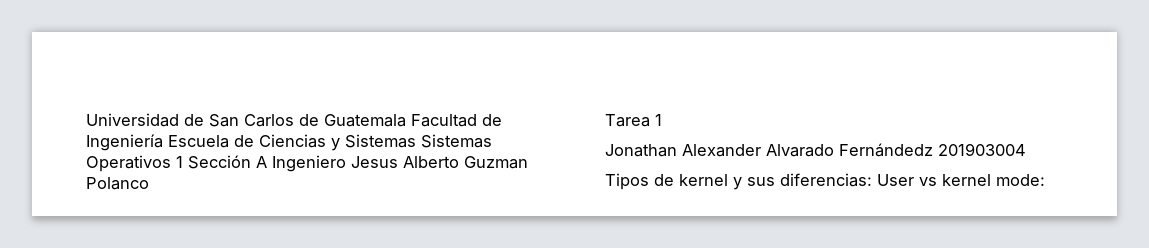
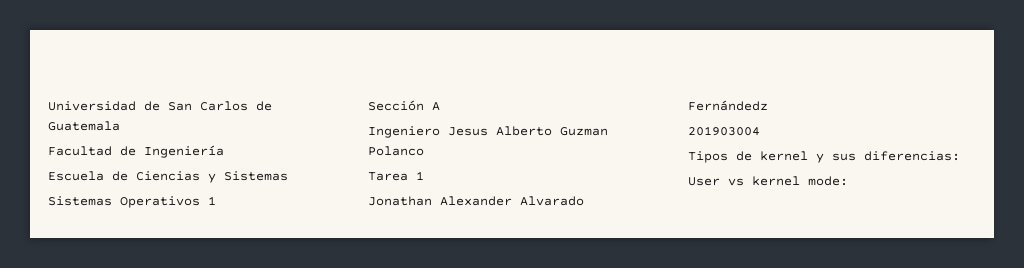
(406, 120) none -> (120, 126) //
(163, 142) none -> (224, 151) //
(416, 141) none -> (288, 176) //
(183, 162) none -> (216, 200) //
(267, 162) none -> (440, 106) //
(933, 150) none -> (768, 105) //
(872, 180) none -> (960, 156) //

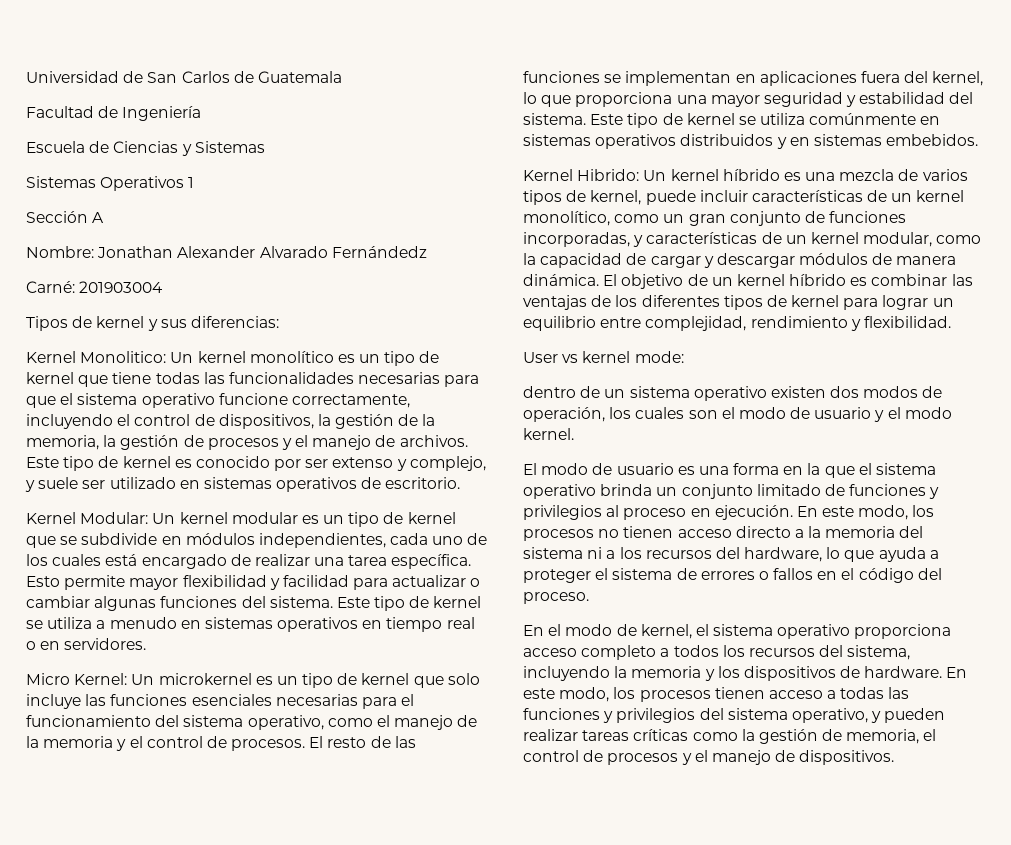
[368,126,608,138] [368,146,424,156] [368,171,424,181] Ingeniero Jesus Alberto Guzman Polanco // Tarea 1 // -> [26,246,94,258] Nombre:
(768, 105) none -> [26,281,75,293] Carné:
[688,176,848,186] User vs kernel mode: -> [26,351,440,366] [26,372,480,387] [26,393,410,408] [26,414,436,429] [26,435,468,450] [26,456,486,471] [25,477,461,492] [26,512,456,527] [26,533,488,548] [26,554,472,569] [26,575,481,590] [26,596,482,611] [26,617,475,632] [26,638,147,650] [26,673,480,688] [26,694,415,709] [26,715,478,730] [26,736,416,751] [523,71,984,86] [523,92,974,107] [523,113,941,128] [523,134,979,149] [523,169,968,181] [523,190,965,205] [523,211,907,226] [523,232,982,247] [523,253,957,268] [523,274,973,289] [523,295,954,310] [523,316,951,331] [523,351,684,363] [523,386,943,401] [523,407,952,422] [523,428,574,440] [523,463,937,478] [523,484,940,499] [523,505,935,520] [523,526,924,541] [523,547,939,562] [523,568,942,583] [523,592,589,604] [523,624,952,639] [523,645,911,660] [523,666,968,681] [523,687,910,702] [523,708,946,723] [523,729,937,744] [523,750,895,765] Kernel Monolitico: Un kernel monolítico es un tipo de kernel que tiene todas las funcionalidades necesarias para que el sistema operativo funcione correctamente, incluyendo el control de dispositivos, la gestión de la memoria, la gestión de procesos y el manejo de archivos. Este tipo de kernel es conocido por ser extenso y complejo, y suele ser utilizado en sistemas operativos de escritorio. // Kernel Modular: Un kernel modular es un tipo de kernel que se subdivide en módulos independientes, cada uno de los cuales está encargado de realizar una tarea específica. Esto permite mayor flexibilidad y facilidad para actualizar o cambiar algunas funciones del sistema. Este tipo de kernel se utiliza a menudo en sistemas operativos en tiempo real o en servidores. // Micro Kernel: Un microkernel es un tipo de kernel que solo incluye las funciones esenciales necesarias para el funcionamiento del sistema operativo, como el manejo de la memoria y el control de procesos. El resto de las funciones se implementan en aplicaciones fuera del kernel, lo que proporciona una mayor seguridad y estabilidad del sistema. Este tipo de kernel se utiliza comúnmente en sistemas operativos distribuidos y en sistemas embebidos. // Kernel Hibrido: Un kernel híbrido es una mezcla de varios tipos de kernel, puede incluir características de un kernel monolítico, como un gran conjunto de funciones incorporadas, y características de un kernel modular, como la capacidad de cargar y descargar módulos de manera dinámica. El objetivo de un kernel híbrido es combinar las ventajas de los diferentes tipos de kernel para lograr un equilibrio entre complejidad, rendimiento y flexibilidad. // User vs kernel mode: // dentro de un sistema operativo existen dos modos de operación, los cuales son el modo de usuario y el modo kernel. // El modo de usuario es una forma en la que el sistema operativo brinda un conjunto limitado de funciones y privilegios al proceso en ejecución. En este modo, los procesos no tienen acceso directo a la memoria del sistema ni a los recursos del hardware, lo que ayuda a proteger el sistema de errores o fallos en el código del proceso. // En el modo de kernel, el sistema operativo proporciona acceso completo a todos los recursos del sistema, incluyendo la memoria y los dispositivos de hardware. En este modo, los procesos tienen acceso a todas las funciones y privilegios del sistema operativo, y pueden realizar tareas críticas como la gestión de memoria, el control de procesos y el manejo de dispositivos.

